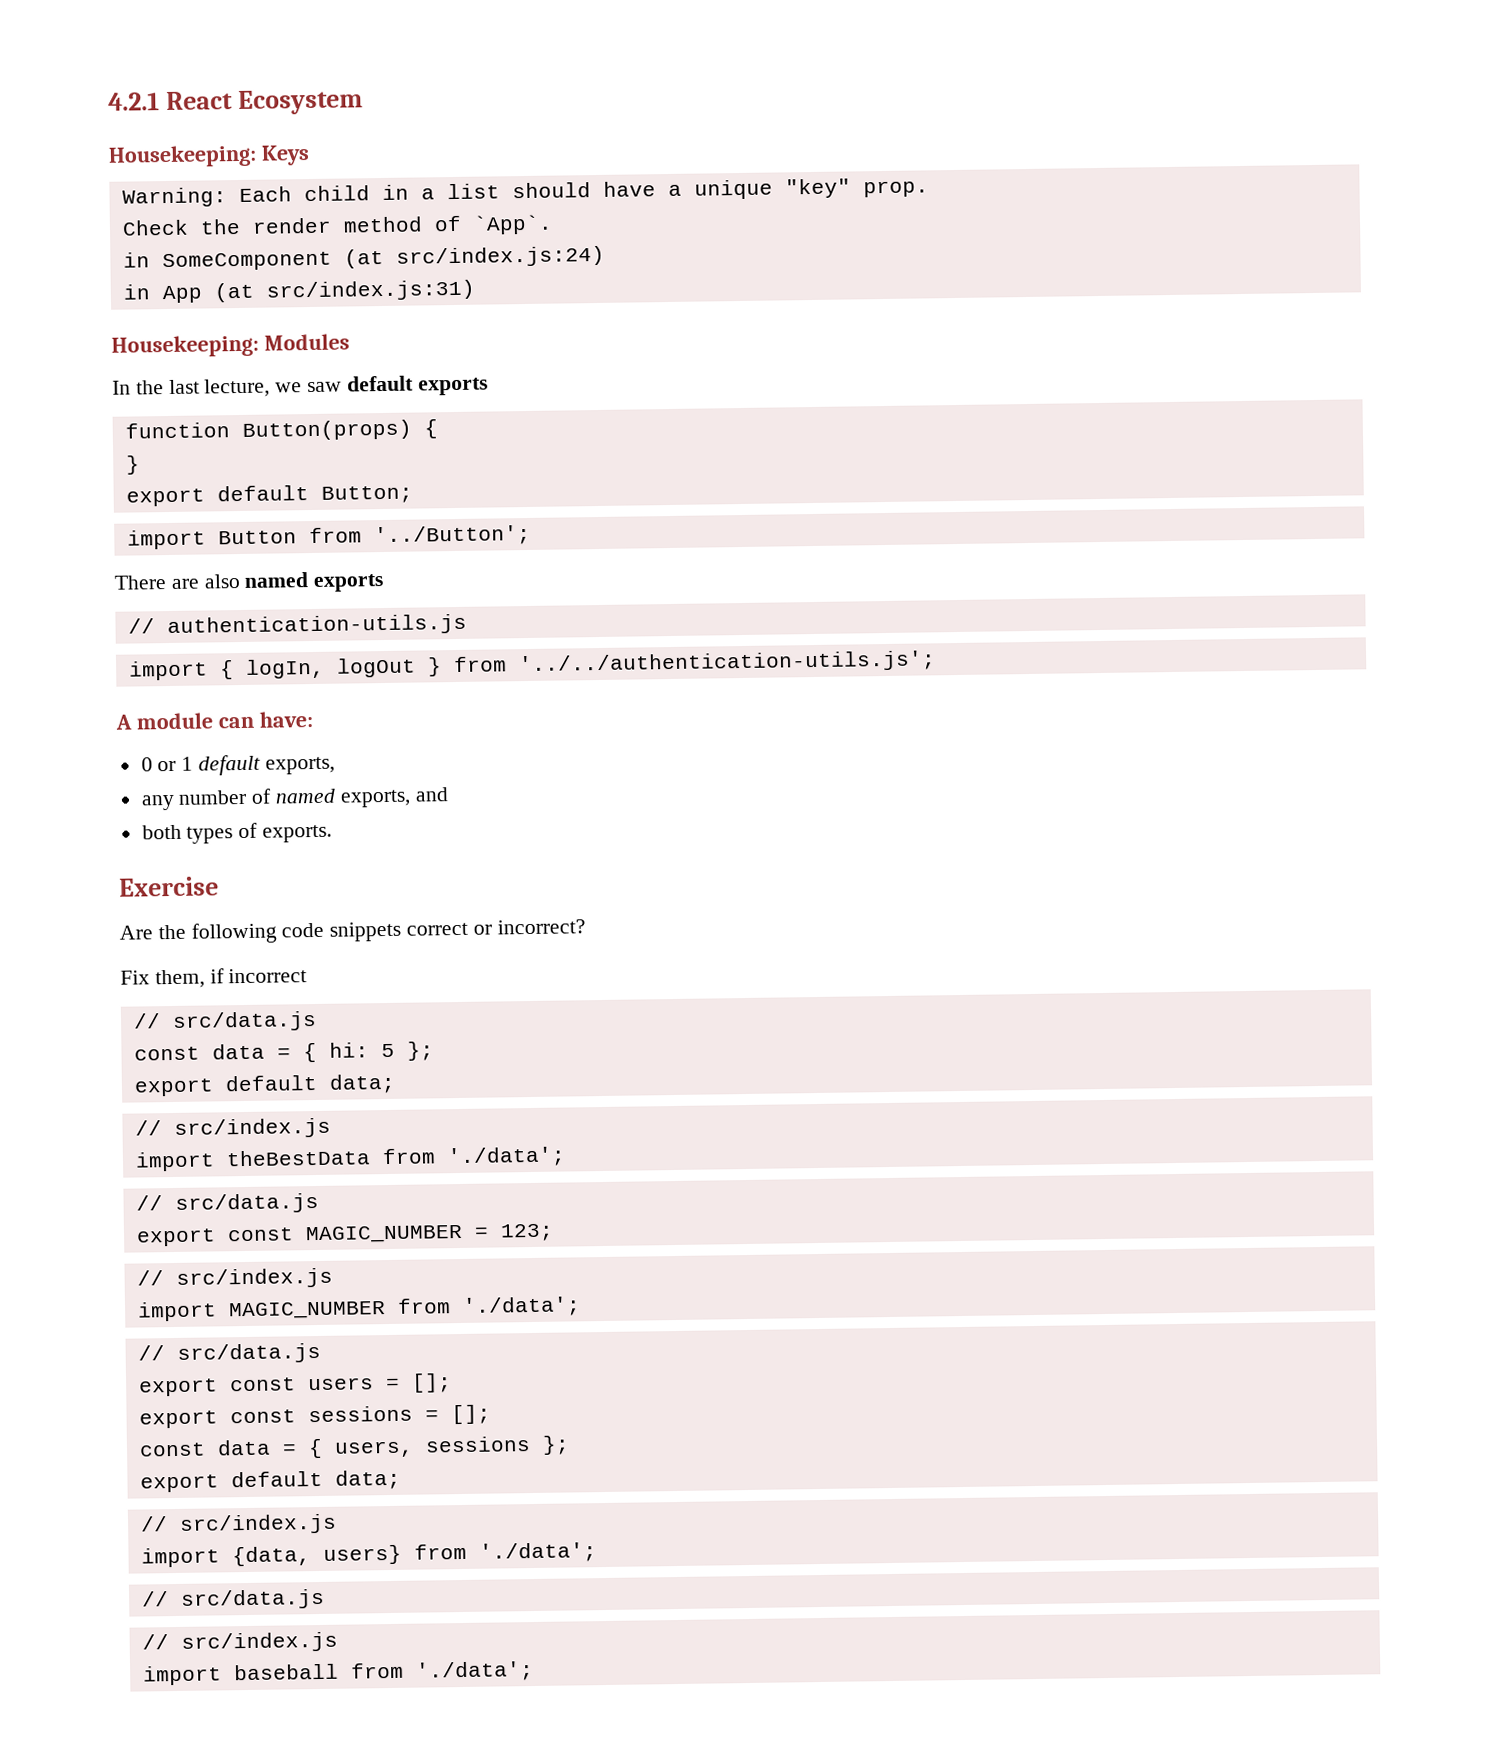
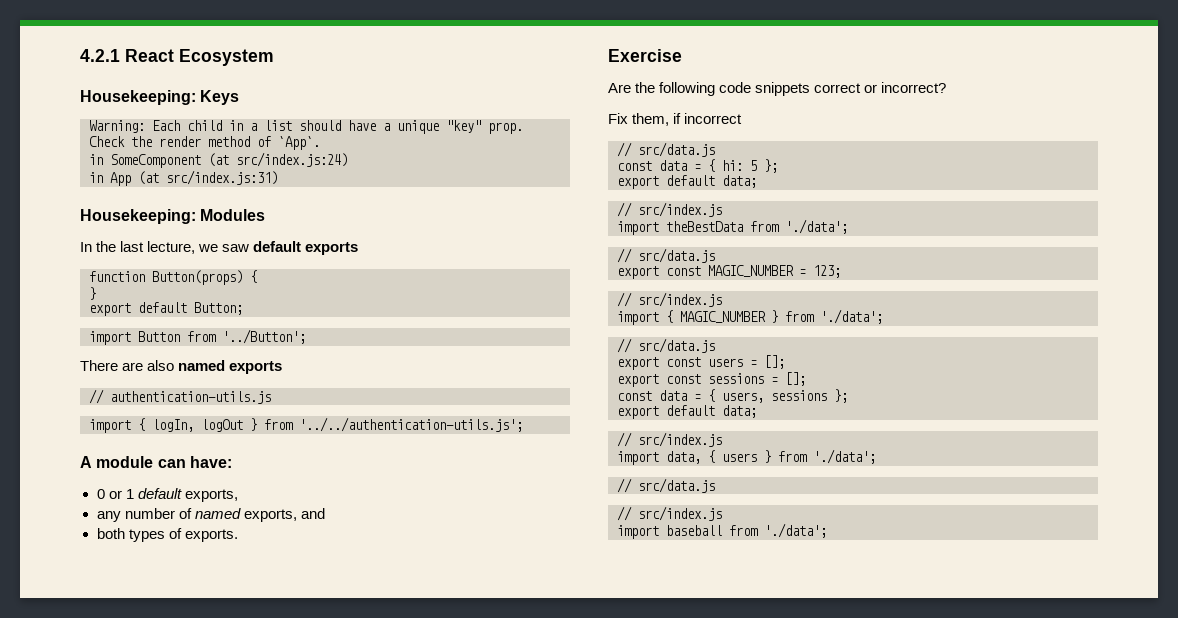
[227,1301,386,1320] MAGIC_NUMBER -> [666,310,778,323] { MAGIC_NUMBER }
[231,1544,402,1567] {data, users} -> [666,450,771,464] data, { users }

